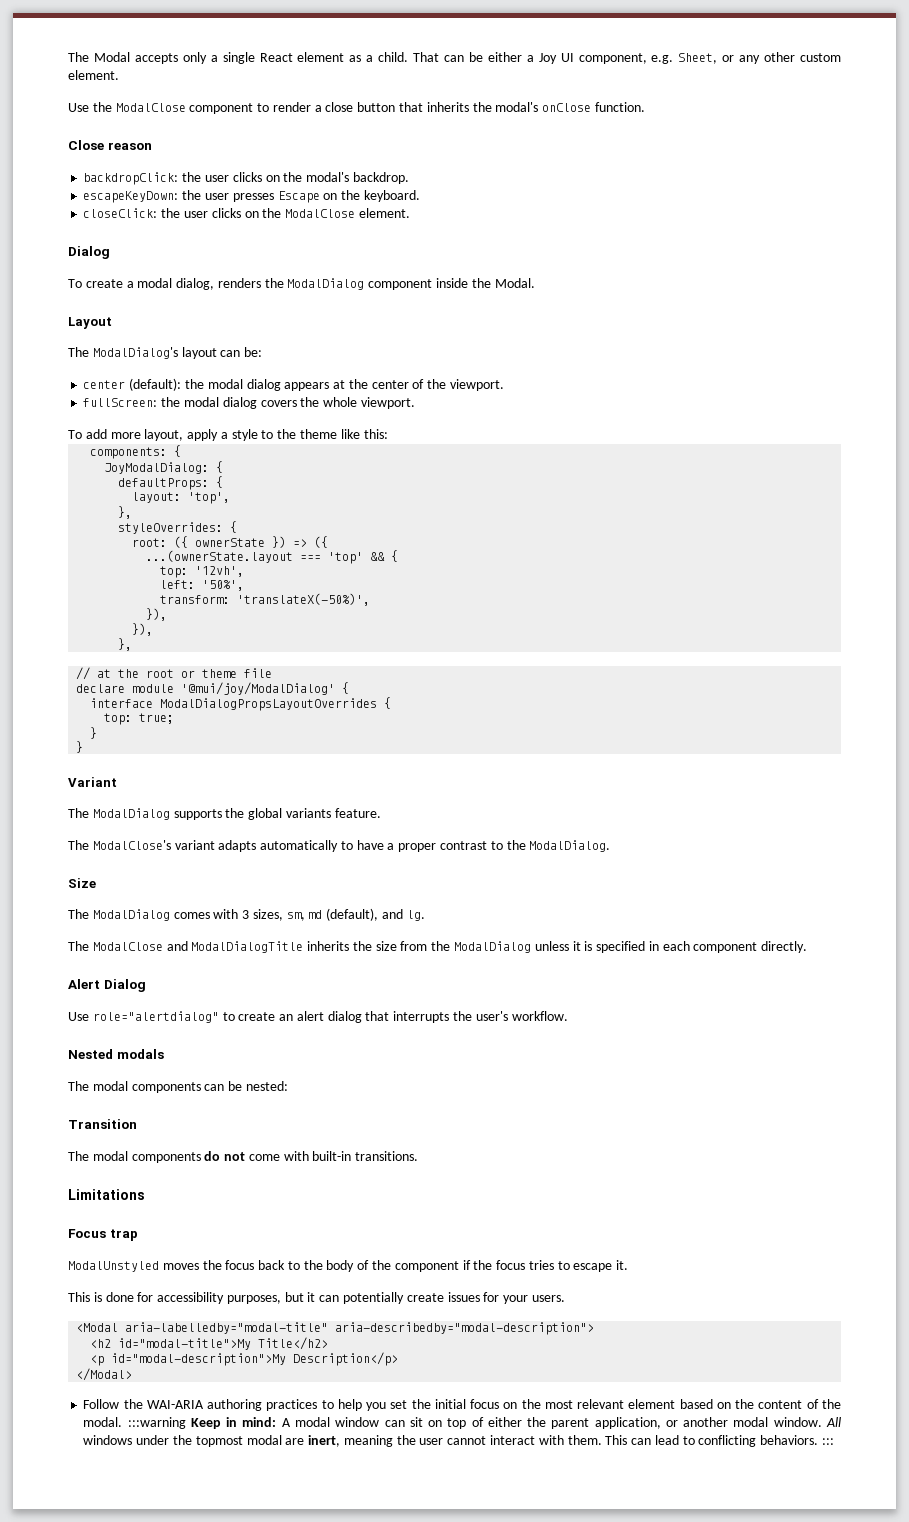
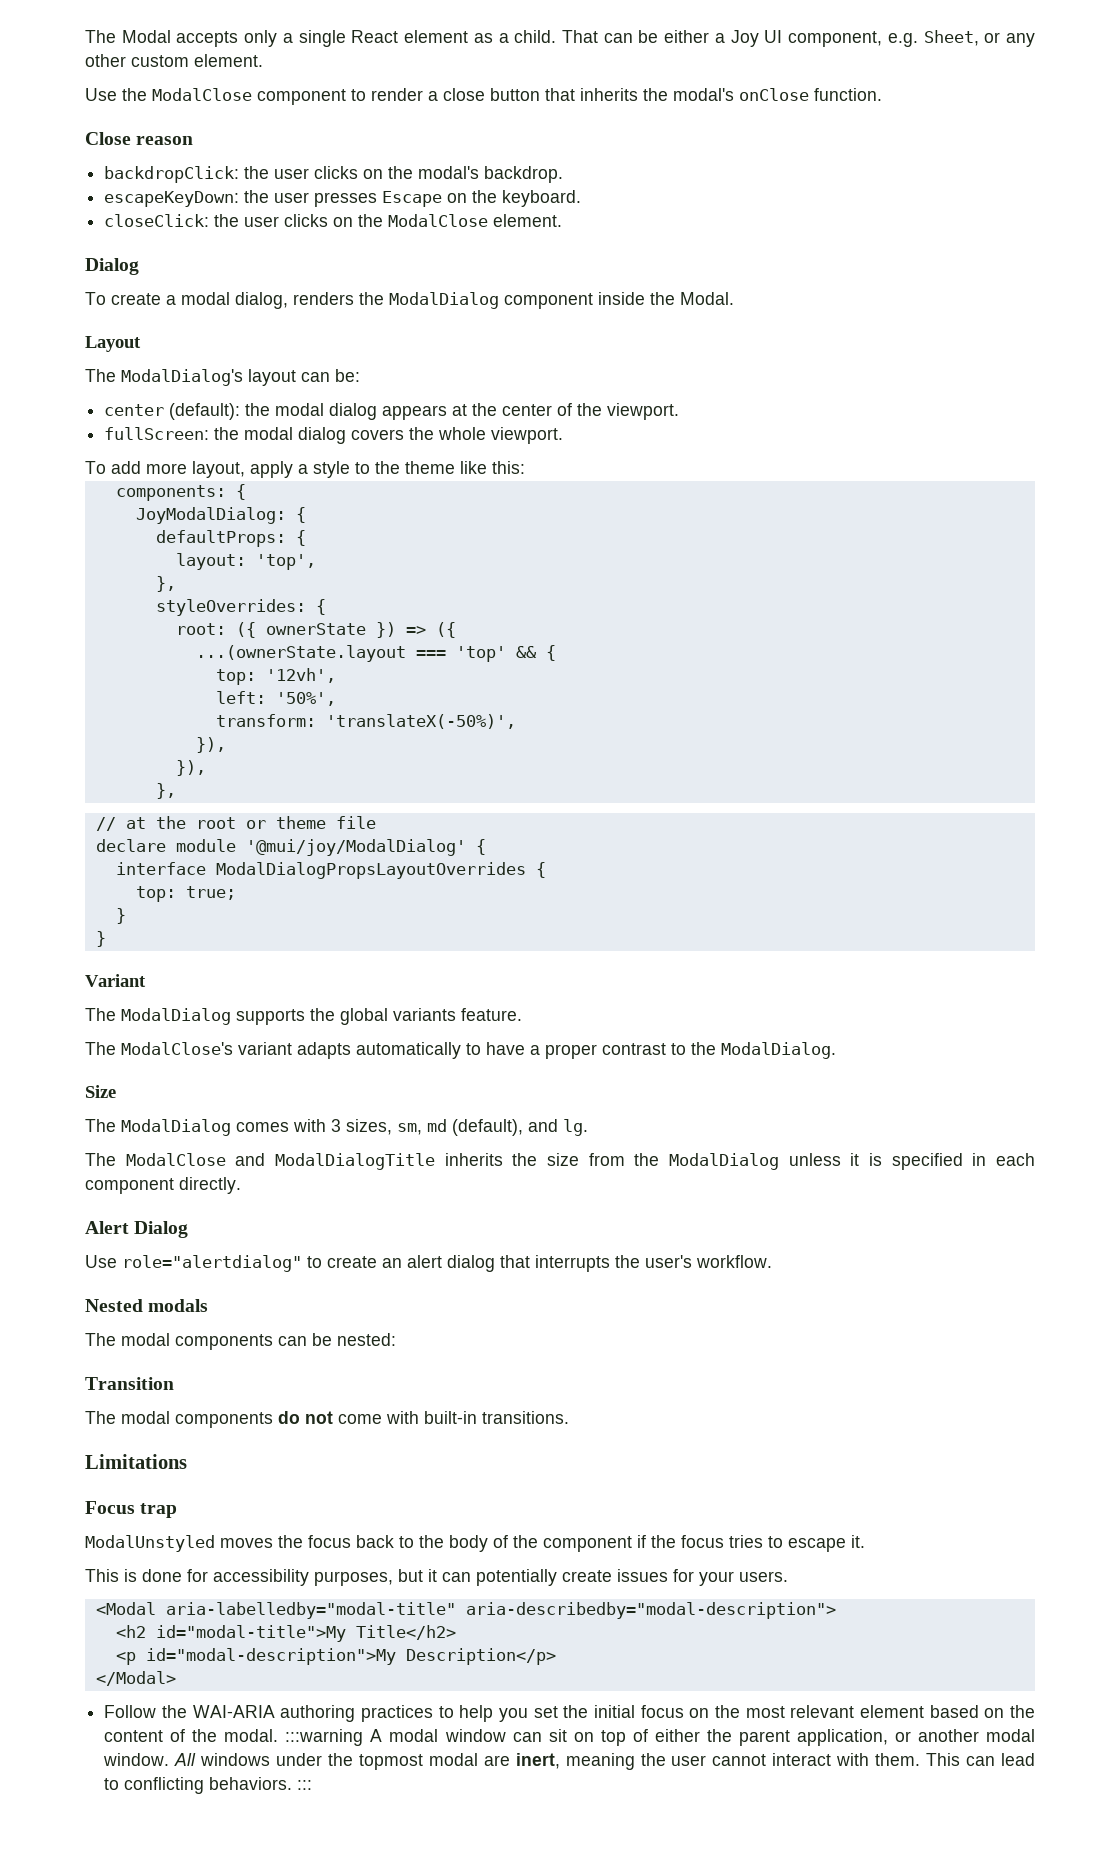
[190,1417,277,1429] Keep in mind: -> (364, 1737) none

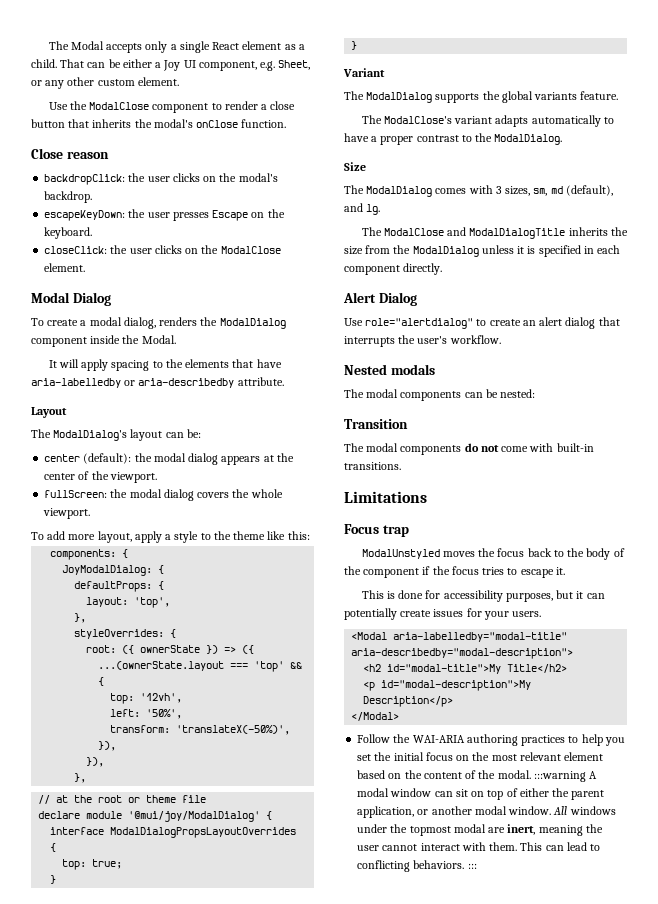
(563, 220) none -> [31,292,70,303] Modal
(734, 298) none -> [48,359,282,371] [31,377,284,388] // It will apply spacing to the elements that have aria-labelledby or aria-describedby attribute.

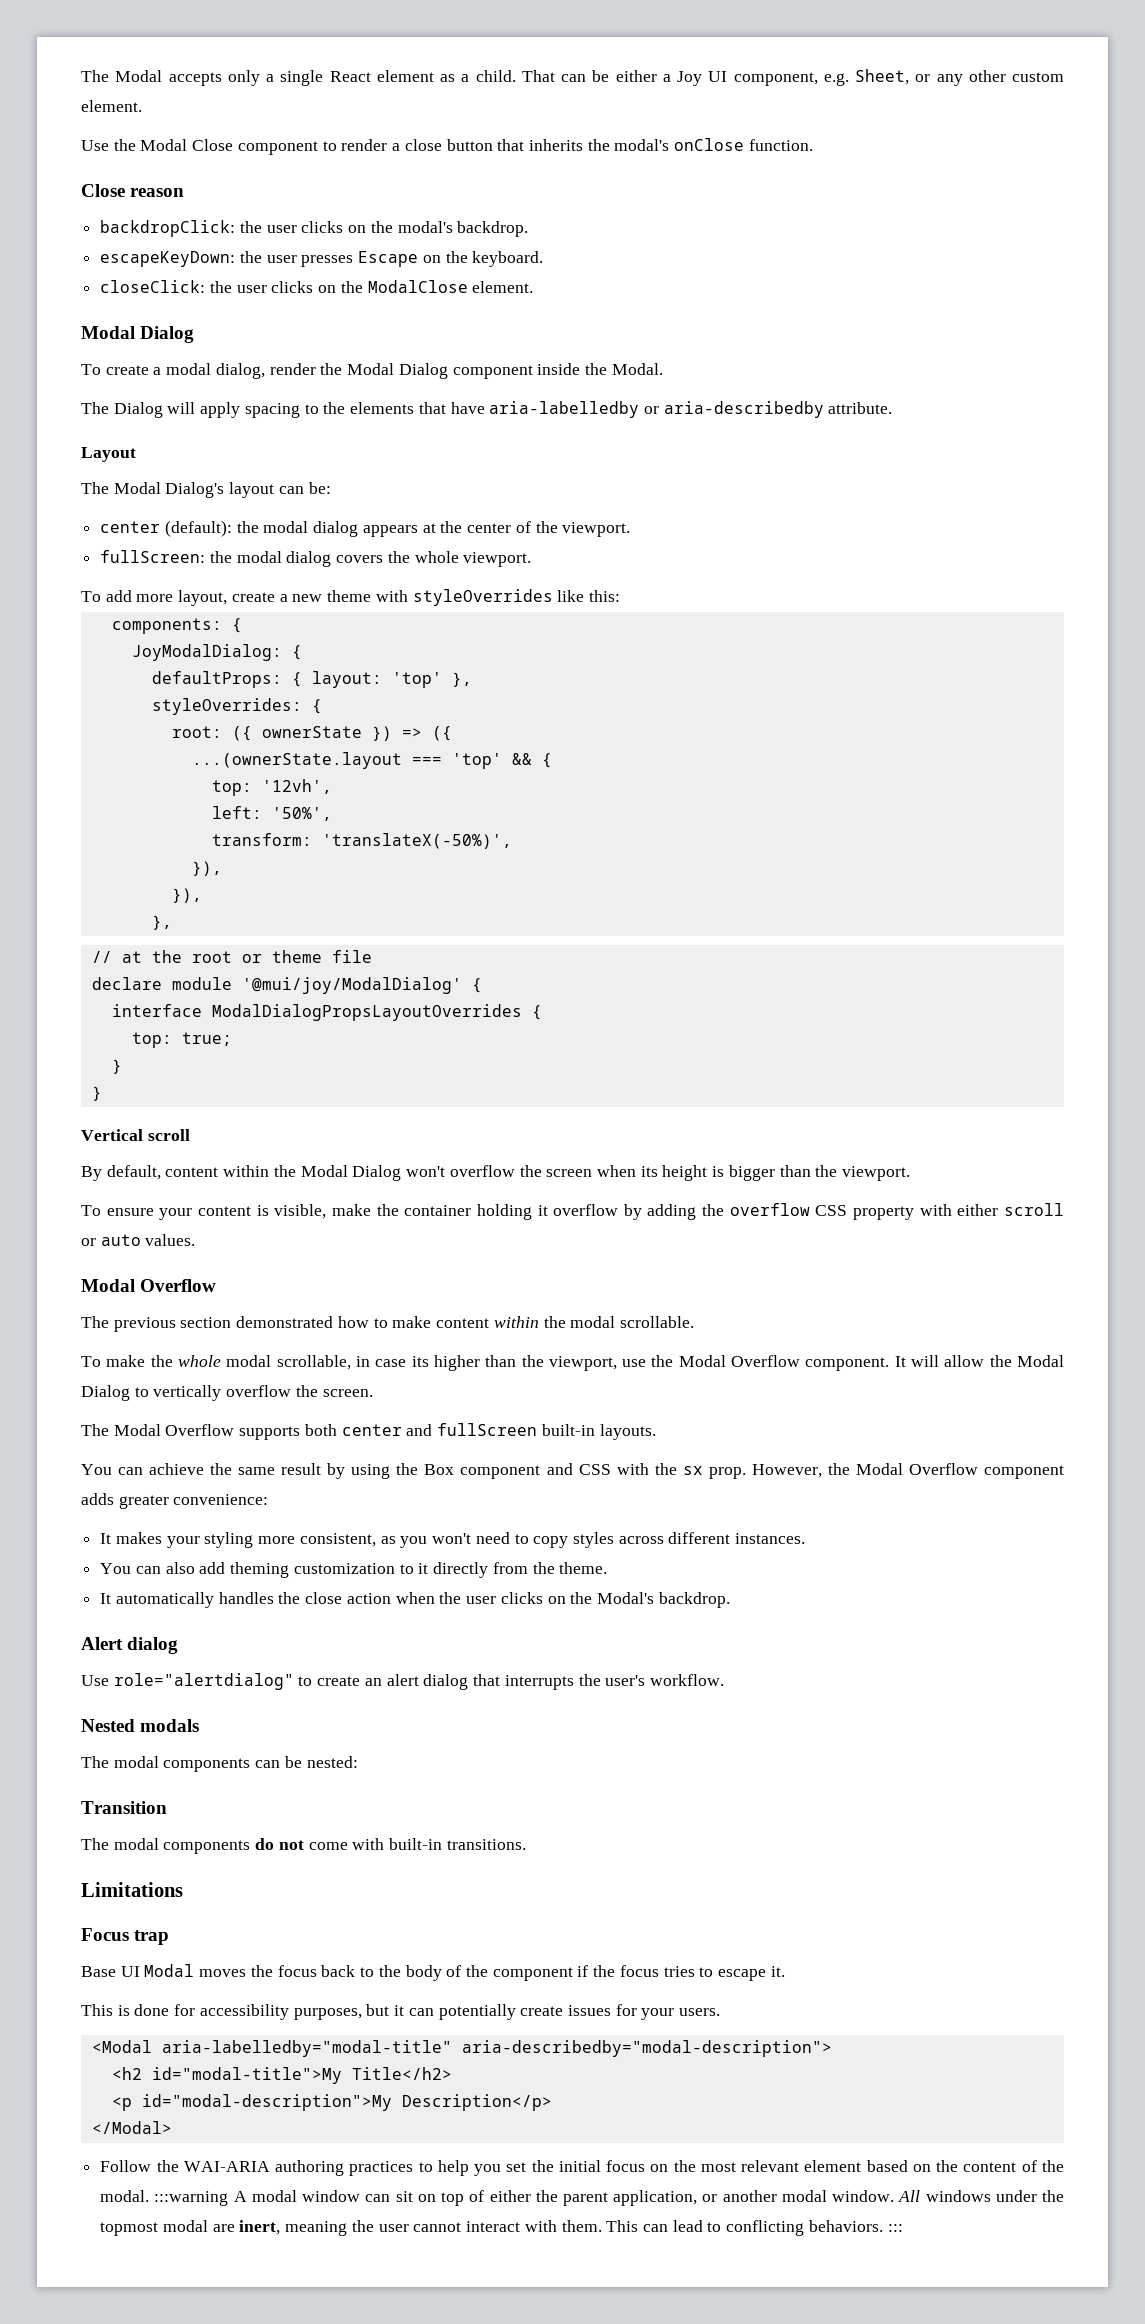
[89,102,150,110] ModalClose -> [140,139,234,151] Modal Close
[159,317,286,329] renders the ModalDialog -> [269,363,448,379] render the Modal Dialog
[48,360,57,368] It -> [81,402,163,418] The Dialog
[53,430,128,441] ModalDialog's -> [113,482,225,498] Modal Dialog's
[134,531,266,543] apply a style to the theme -> [231,589,553,606] create a new theme with styleOverrides
[86,597,171,608] // layout: 'top', // -> [311,671,442,688] layout: 'top'
[343,68,385,77] [344,91,619,103] [361,115,614,127] [344,133,563,145] [344,162,366,171] [344,185,613,197] [344,203,381,215] [361,227,628,239] [344,245,621,257] [344,263,443,275] Variant // The ModalDialog supports the global variants feature. // The ModalClose's variant adapts automatically to have a proper contrast to the ModalDialog. // Size // The ModalDialog comes with 3 sizes, sm, md (default), and lg. // The ModalClose and ModalDialogTitle inherits the size from the ModalDialog unless it is specified in each component directly. -> [81,1129,190,1141] [81,1165,911,1181] [81,1203,1064,1220] [81,1234,196,1246] [81,1279,217,1292] [81,1316,694,1332] [81,1355,1065,1371] [81,1385,373,1401] [81,1423,656,1440] [81,1463,1064,1479] [81,1493,269,1509] [100,1532,806,1548] [100,1562,608,1578] [100,1592,730,1608] Vertical scroll // By default, content within the Modal Dialog won't overflow the screen when its height is bigger than the viewport. // To ensure your content is visible, make the container holding it overflow by adding the overflow CSS property with either scroll or auto values. // Modal Overflow // The previous section demonstrated how to make content within the modal scrollable. // To make the whole modal scrollable, in case its higher than the viewport, use the Modal Overflow component. It will allow the Modal Dialog to vertically overflow the screen. // The Modal Overflow supports both center and fullScreen built-in layouts. // You can achieve the same result by using the Box component and CSS with the sx prop. However, the Modal Overflow component adds greater convenience: // It makes your styling more consistent, as you won't need to copy styles across different instances. // You can also add theming customization to it directly from the theme. // It automatically handles the close action when the user clicks on the Modal's backdrop.
[378,292,417,306] Dialog -> [127,1637,179,1654] dialog
[361,549,440,559] ModalUnstyled -> [81,1964,195,1977] Base UI Modal

